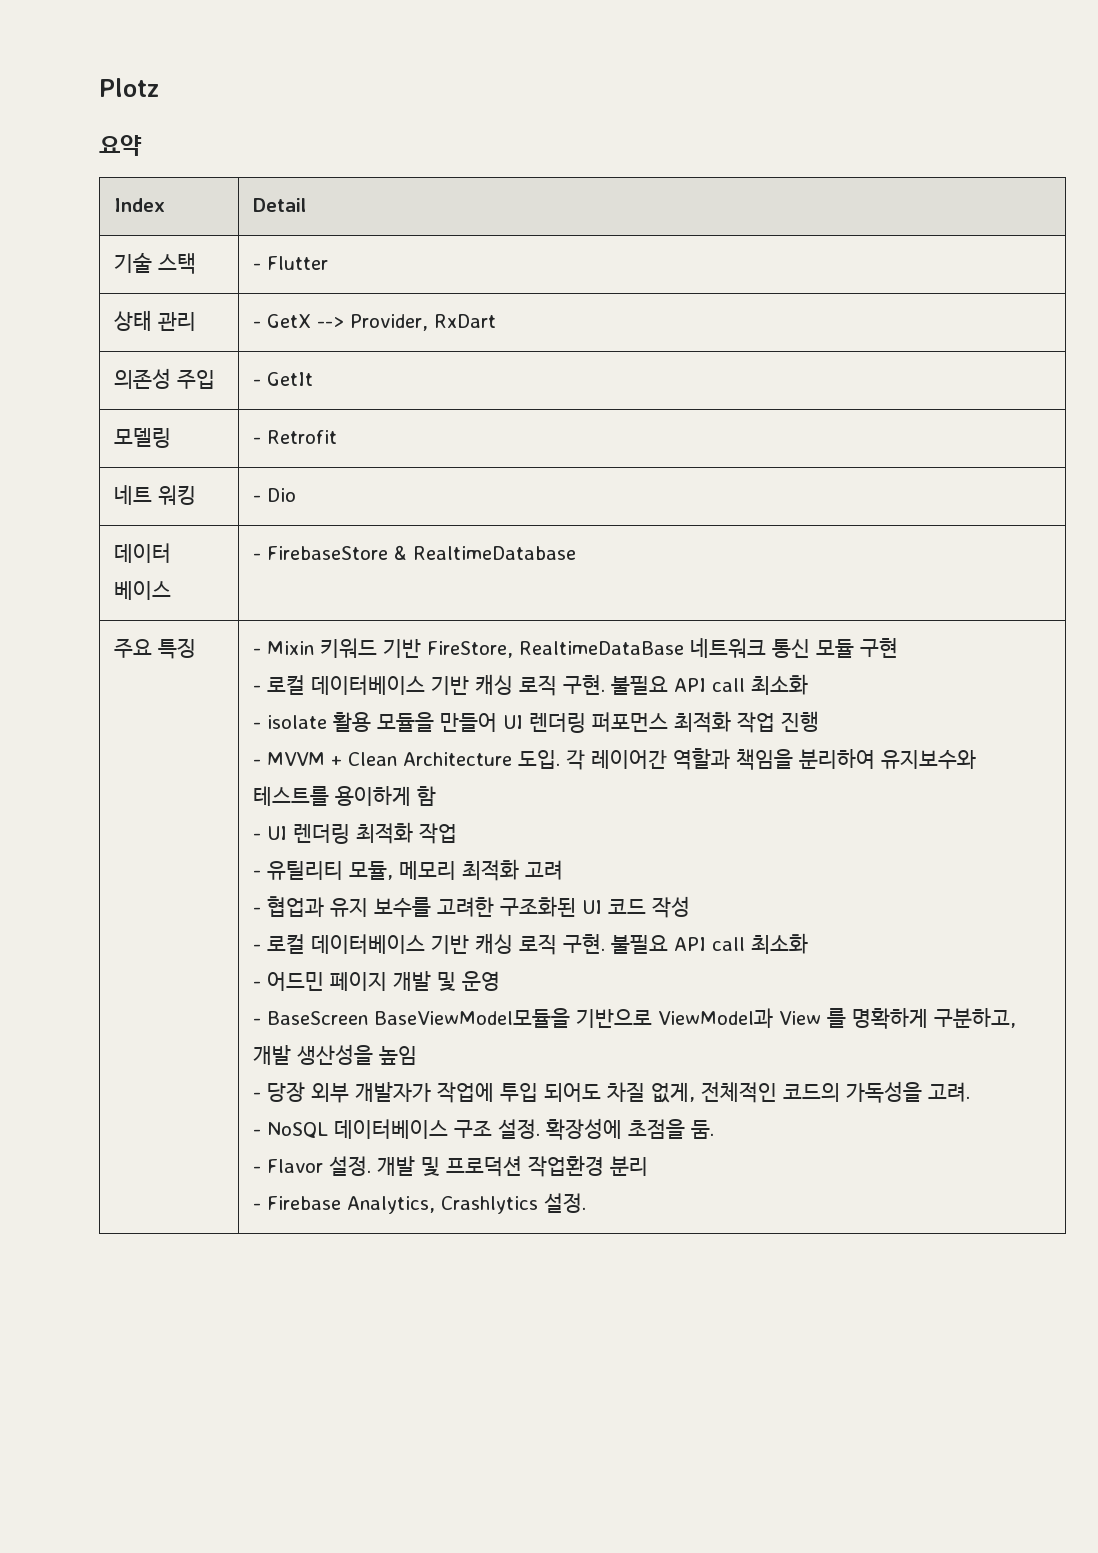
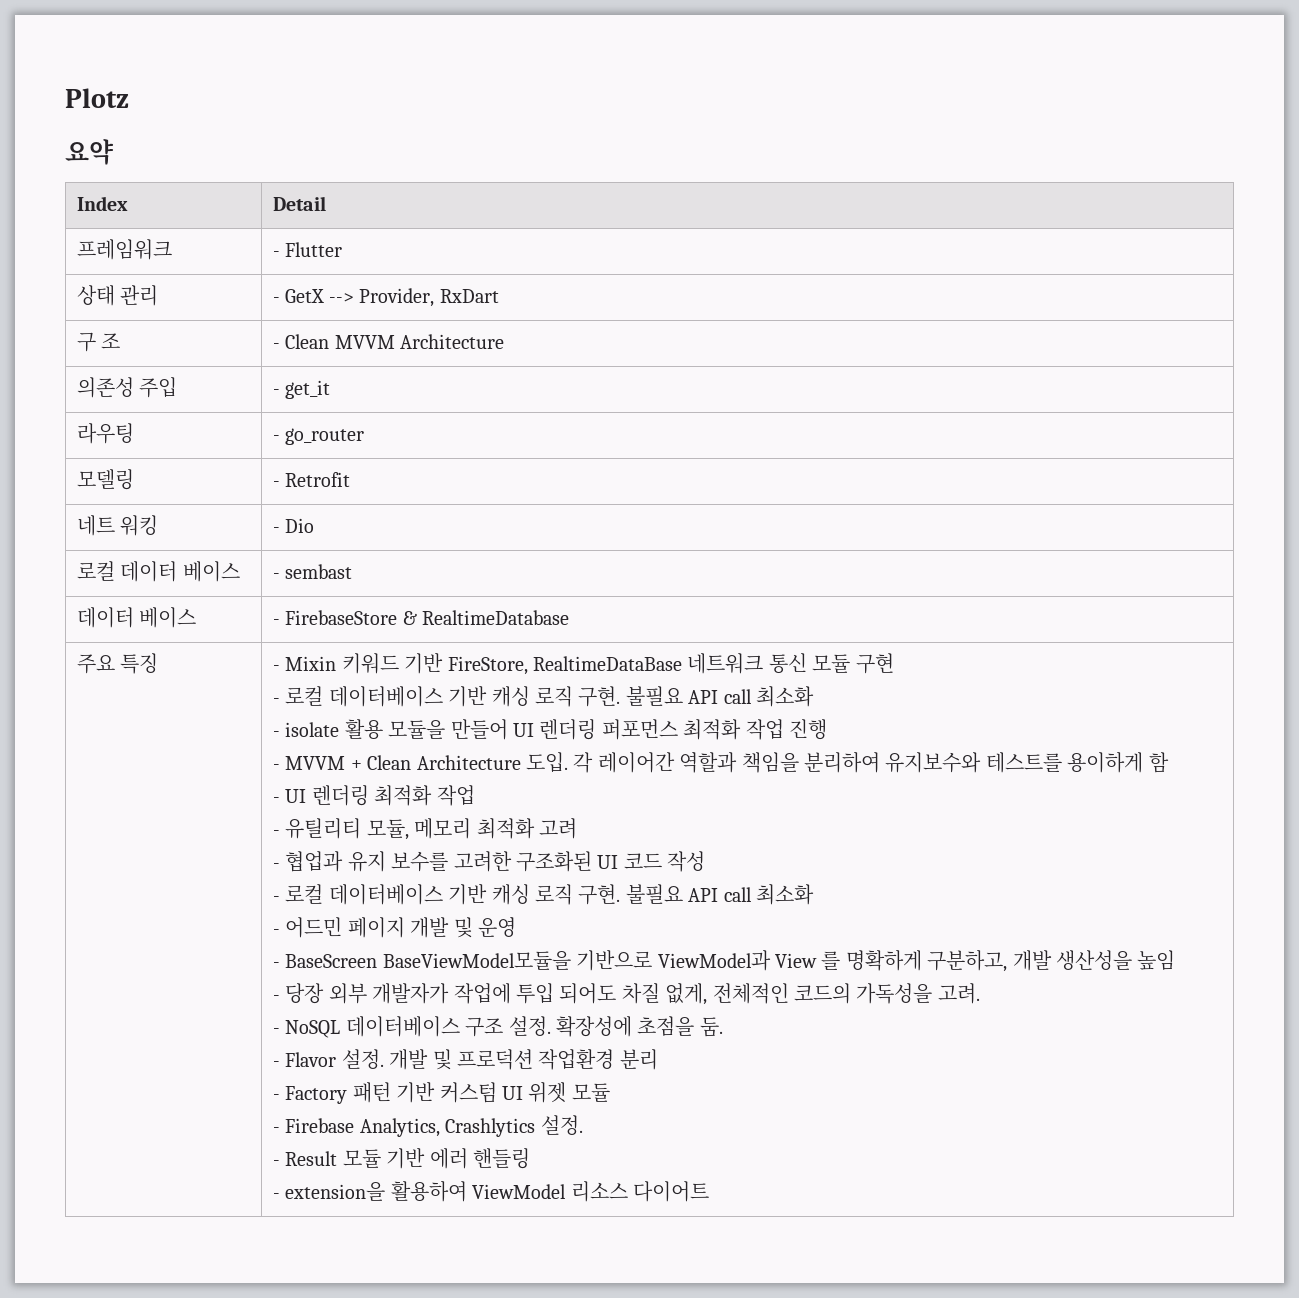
[113,252,196,274] 기술 스택 -> [77,239,173,260] 프레임워크
(496, 321) none -> [77,332,121,352] [273,334,505,349] // 구 조 | - Clean MVVM Architecture
[266,372,313,386] GetIt -> [285,380,331,399] [77,423,135,444] [273,428,365,445] get_it // 라우팅 | - go_router
(296, 495) none -> [77,561,240,582] [273,564,353,579] // 로컬 데이터 베이스 | - sembast
(648, 1166) none -> [273,1082,610,1104] // - Factory 패턴 기반 커스텀 UI 위젯 모듈
(586, 1203) none -> [273,1148,531,1169] [273,1181,710,1202] // - Result 모듈 기반 에러 핸들링 // - extension을 활용하여 ViewModel 리소스 다이어트

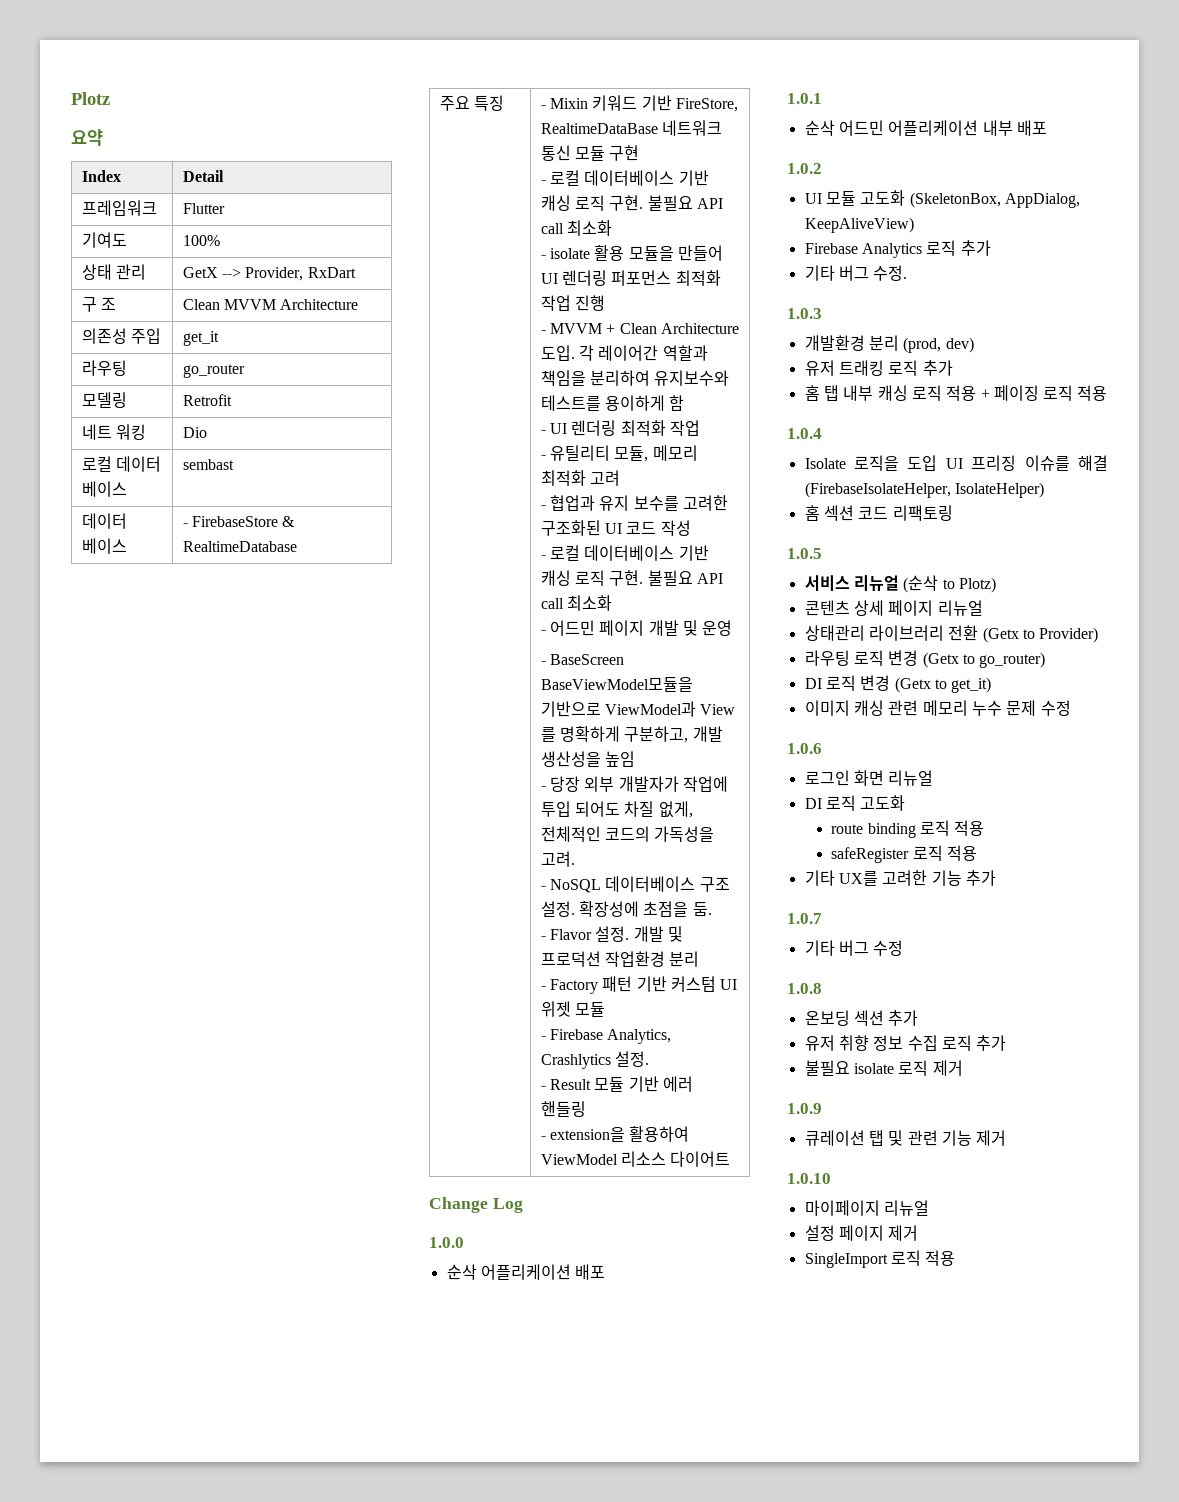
[273,251,281,257] - -> (157, 208) none
(343, 249) none -> [81,232,127,248] [182,235,220,246] // 기여도 | 100%
[273,297,281,303] - -> (146, 272) none
[273,343,281,349] - -> (116, 303) none
[273,389,281,395] - -> (161, 336) none
[273,435,281,441] - -> (127, 368) none
[273,481,281,487] - -> (127, 400) none
[273,527,281,533] - -> (146, 432) none
[273,573,281,579] - -> (127, 489) none
(710, 1191) none -> [429,1197,523,1213] [429,1237,464,1248] [446,1264,606,1280] [787,93,822,104] [804,120,1047,136] [787,163,822,174] [804,190,1080,208] [804,217,914,233] [804,240,991,258] [804,265,908,281] [787,308,822,319] [804,335,974,353] [804,360,953,376] [804,385,1108,401] [787,428,822,439] [804,455,1108,471] [804,482,1044,498] [804,505,953,521] [787,548,822,559] [804,575,996,593] [804,600,983,616] [804,625,1099,643] [804,650,1046,668] [804,675,992,693] [804,700,1071,716] [787,743,822,754] [804,770,934,786] [804,795,906,811] [831,820,985,838] [831,845,978,863] [804,870,996,886] [787,913,822,924] [804,940,904,956] [787,983,822,994] [804,1010,919,1026] [804,1035,1007,1051] [804,1060,963,1076] [787,1103,822,1114] [804,1130,1007,1146] [787,1173,831,1184] [804,1200,929,1216] [804,1225,919,1241] [804,1250,956,1268] // Change Log // 1.0.0 // 순삭 어플리케이션 배포 // 1.0.1 // 순삭 어드민 어플리케이션 내부 배포 // 1.0.2 // UI 모듈 고도화 (SkeletonBox, AppDialog, KeepAliveView) // Firebase Analytics 로직 추가 // 기타 버그 수정. // 1.0.3 // 개발환경 분리 (prod, dev) // 유저 트래킹 로직 추가 // 홈 탭 내부 캐싱 로직 적용 + 페이징 로직 적용 // 1.0.4 // Isolate 로직을 도입 UI 프리징 이슈를 해결 (FirebaseIsolateHelper, IsolateHelper) // 홈 섹션 코드 리팩토링 // 1.0.5 // 서비스 리뉴얼 (순삭 to Plotz) // 콘텐츠 상세 페이지 리뉴얼 // 상태관리 라이브러리 전환 (Getx to Provider) // 라우팅 로직 변경 (Getx to go_router) // DI 로직 변경 (Getx to get_it) // 이미지 캐싱 관련 메모리 누수 문제 수정 // 1.0.6 // 로그인 화면 리뉴얼 // DI 로직 고도화 // route binding 로직 적용 // safeRegister 로직 적용 // 기타 UX를 고려한 기능 추가 // 1.0.7 // 기타 버그 수정 // 1.0.8 // 온보딩 섹션 추가 // 유저 취향 정보 수집 로직 추가 // 불필요 isolate 로직 제거 // 1.0.9 // 큐레이션 탭 및 관련 기능 제거 // 1.0.10 // 마이페이지 리뉴얼 // 설정 페이지 제거 // SingleImport 로직 적용

